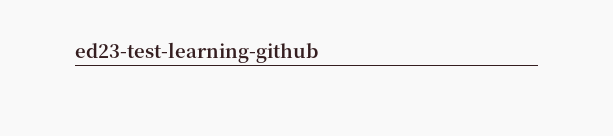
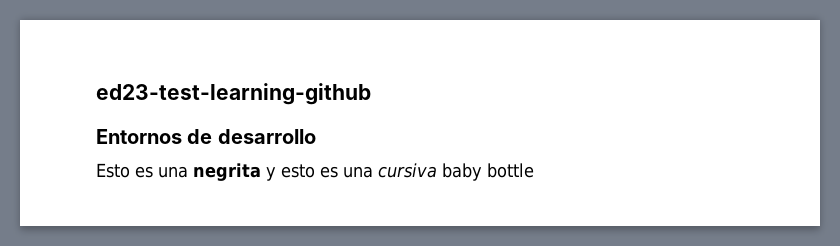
(318, 52) none -> [96,129,316,144] [96,163,534,181] // Entornos de desarrollo // Esto es una negrita y esto es una cursiva baby bottle

